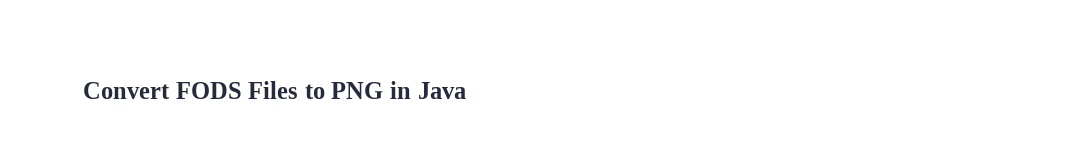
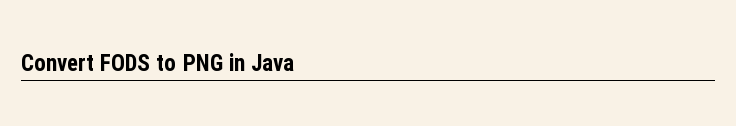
[248,81,299,99] Files -> (151, 62) none

